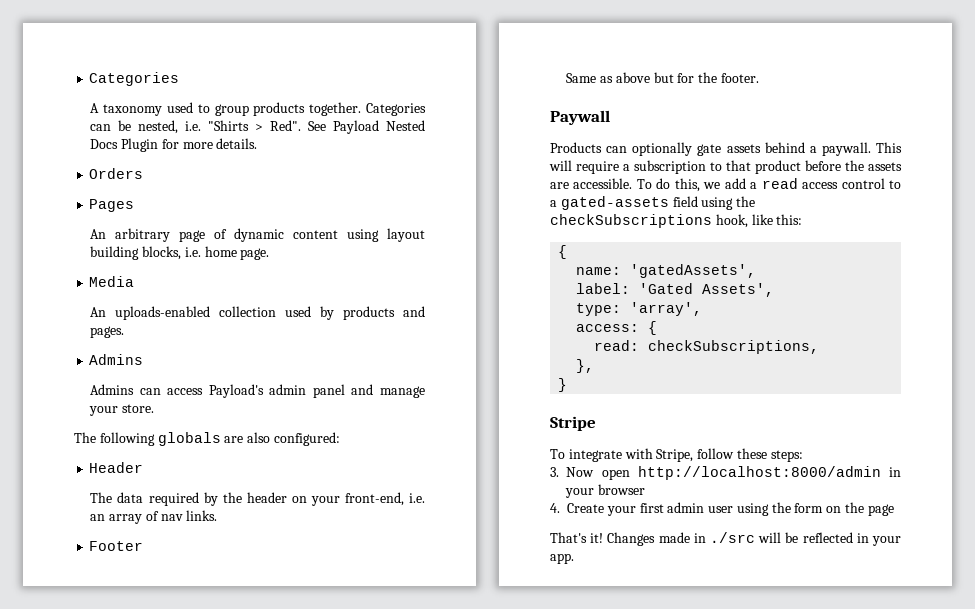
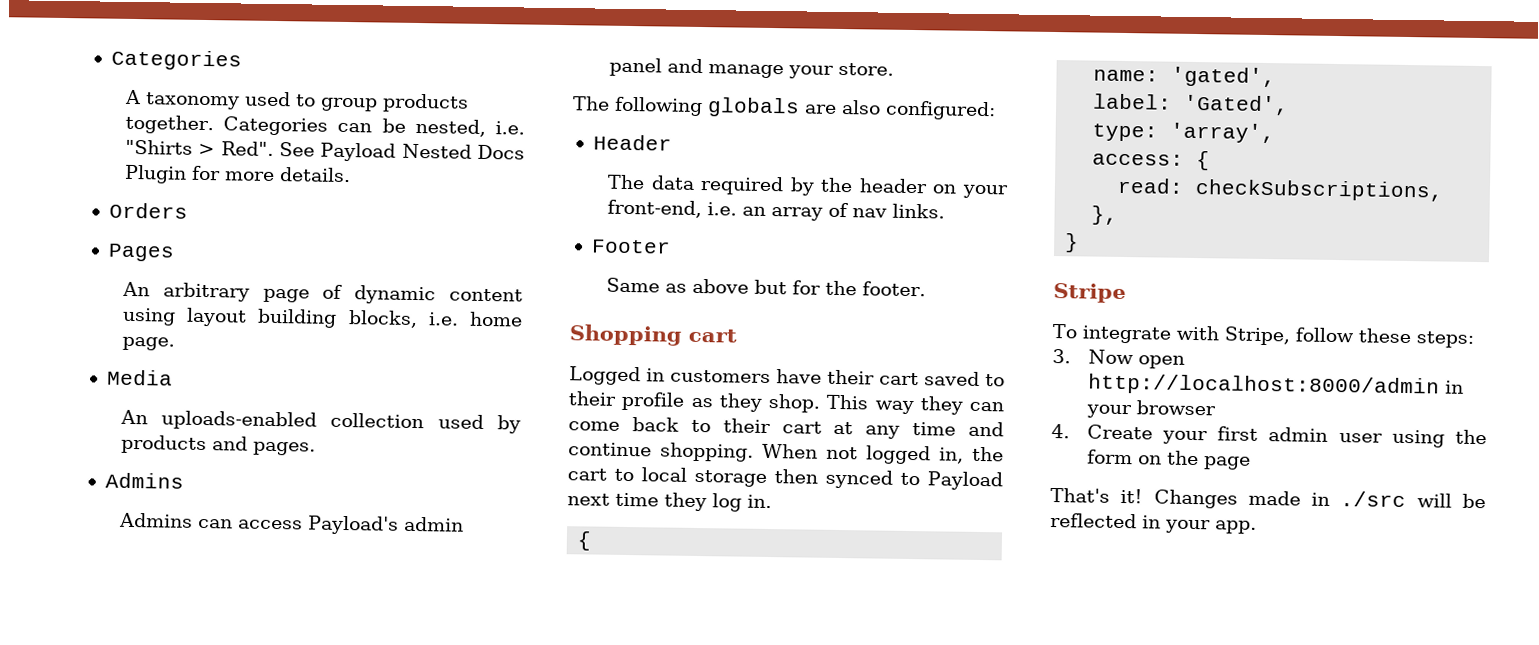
[550,110,610,125] [550,142,902,156] [549,160,902,174] [550,178,901,192] [550,196,756,210] [550,214,803,228] Paywall // Products can optionally gate assets behind a paywall. This will require a subscription to that product before the assets are accessible. To do this, we add a read access control to a gated-assets field using the checkSubscriptions hook, like this: -> [569,324,737,346] [569,366,1005,387] [568,391,1004,415] [568,417,1004,439] [568,442,1004,465] [567,467,1004,491] [567,492,772,512] Shopping cart // Logged in customers have their cart saved to their profile as they shop. This way they can come back to their cart at any time and continue shopping. When not logged in, the cart to local storage then synced to Payload next time they log in.
[630,264,757,278] 'gatedAssets', -> [1171,66,1277,88] 'gated',
[639,283,775,297] 'Gated Assets', -> [1183,94,1290,116] 'Gated',

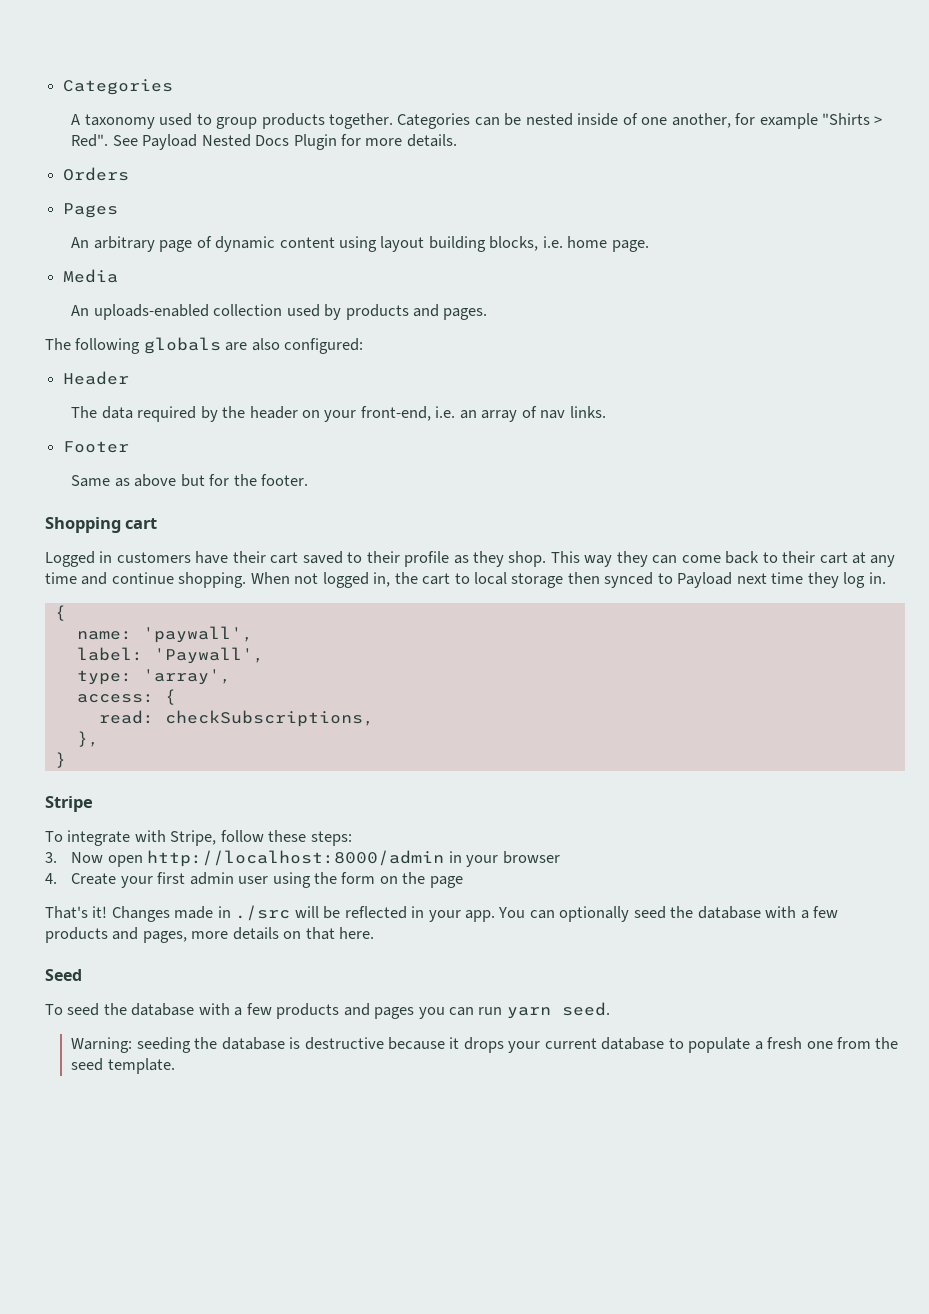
[414,118,525,137] nested, i.e. -> [525,113,818,129] nested inside of one another, for example
[104,472,184,489] [118,512,464,535] [608,57,894,79] // Admins // Admins can access Payload's admin panel and manage your store. -> (488, 314) none
[1171,66,1277,88] 'gated', -> [142,626,253,643] 'paywall',
[1183,94,1290,116] 'Gated', -> [153,647,264,664] 'Paywall',
(1257, 527) none -> [498,906,839,922] [45,927,375,943] [45,969,82,981] [45,1002,610,1019] [71,1037,899,1053] [71,1058,175,1074] You can optionally seed the database with a few products and pages, more details on that here. // Seed // To seed the database with a few products and pages you can run yarn seed. // Warning: seeding the database is destructive because it drops your current database to populate a fresh one from the seed template.

